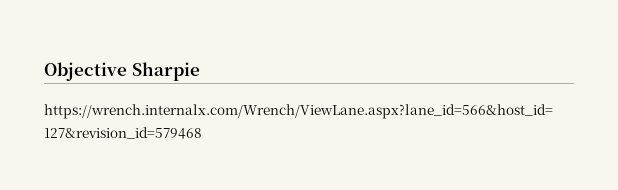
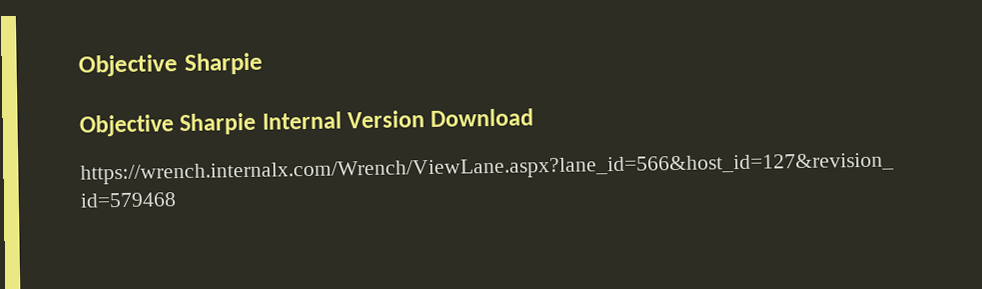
[44,62,200,81] Objective Sharpie -> [78,52,263,77] [79,108,535,137] Objective Sharpie // Objective Sharpie Internal Version Download

